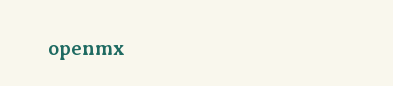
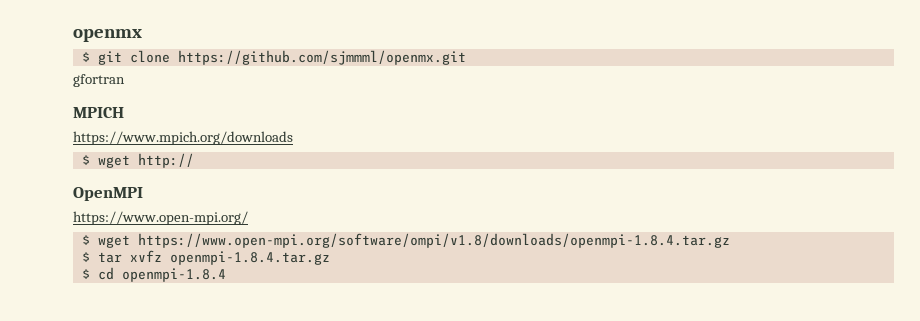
(125, 52) none -> [81,50,466,65] [73,74,125,87] [73,107,124,118] [73,131,293,145] [81,153,194,168] [73,187,143,201] [73,211,248,225] [81,233,730,248] [81,250,330,265] [81,267,226,282] // $ git clone https://github.com/sjmmml/openmx.git // gfortran // MPICH // https://www.mpich.org/downloads // $ wget http:// // OpenMPI // https://www.open-mpi.org/ // $ wget https://www.open-mpi.org/software/ompi/v1.8/downloads/openmpi-1.8.4.tar.gz // $ tar xvfz openmpi-1.8.4.tar.gz // $ cd openmpi-1.8.4

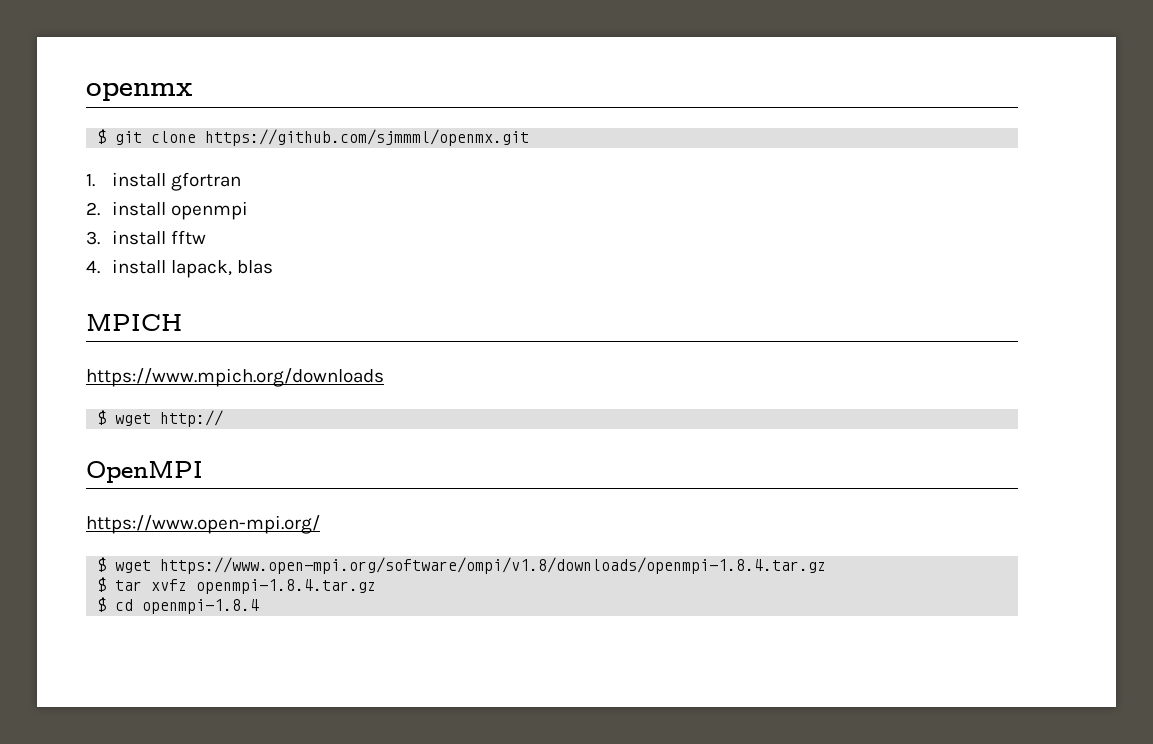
(466, 57) none -> [86,172,167,187] 1. install
(125, 80) none -> [86,201,249,220] [86,230,207,245] [86,259,274,278] // 2. install openmpi // 3. install fftw // 4. install lapack, blas

